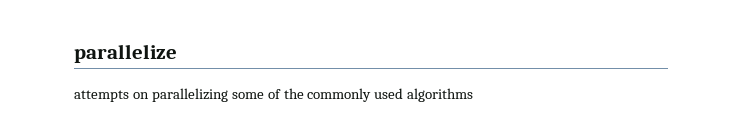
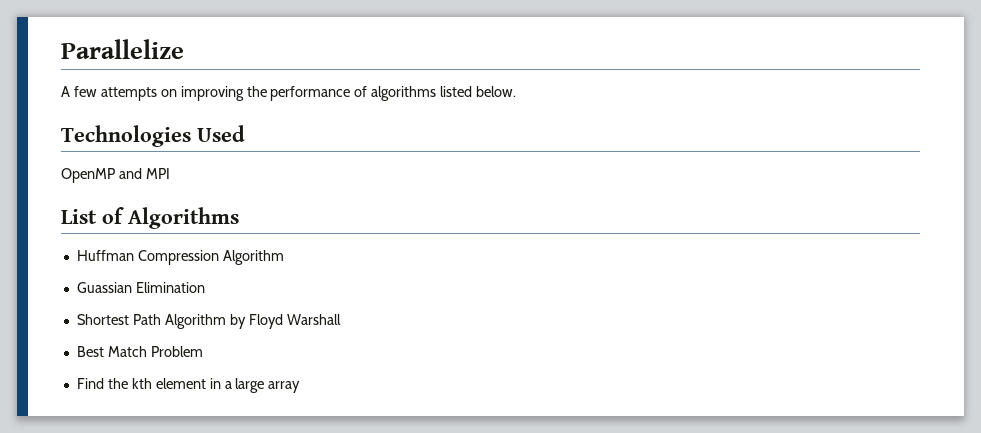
[74,44,177,63] [74,88,474,102] parallelize // attempts on parallelizing some of the commonly used algorithms -> [61,39,184,59] [61,86,517,101] [61,125,245,147] [61,168,170,183] [61,207,239,229] [76,250,284,265] [76,282,205,293] [76,314,341,329] [76,346,203,357] [76,378,301,393] Parallelize // A few attempts on improving the performance of algorithms listed below. // Technologies Used // OpenMP and MPI // List of Algorithms // Huffman Compression Algorithm // Guassian Elimination // Shortest Path Algorithm by Floyd Warshall // Best Match Problem // Find the kth element in a large array

